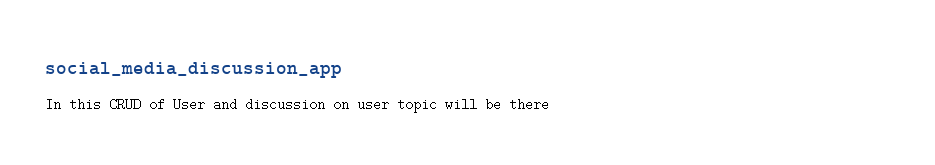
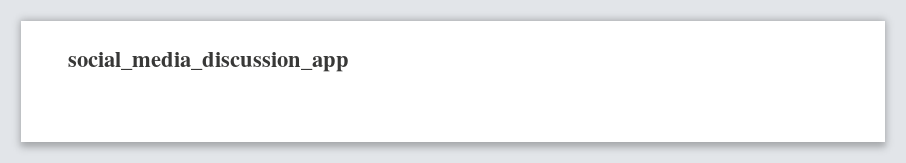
[45,98,549,113] // In this CRUD of User and discussion on user topic will be there -> (349, 62) none

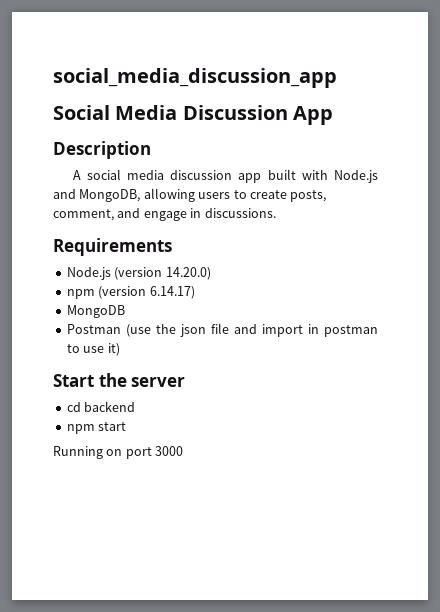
(349, 62) none -> [53,105,334,125] [53,141,151,159] [72,169,378,183] [53,188,327,202] [53,208,276,221] [53,238,172,256] [66,267,211,280] [66,286,195,299] [66,305,125,318] [66,323,378,337] [66,343,120,356] [53,373,186,387] [66,401,136,412] [66,422,127,434] [53,446,184,459] // Social Media Discussion App // Description // A social media discussion app built with Node.js and MongoDB, allowing users to create posts, comment, and engage in discussions. // Requirements // Node.js (version 14.20.0) // npm (version 6.14.17) // MongoDB // Postman (use the json file and import in postman to use it) // Start the server // cd backend // npm start // Running on port 3000

